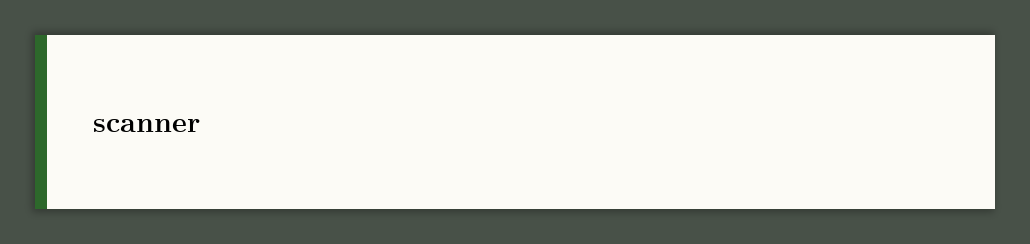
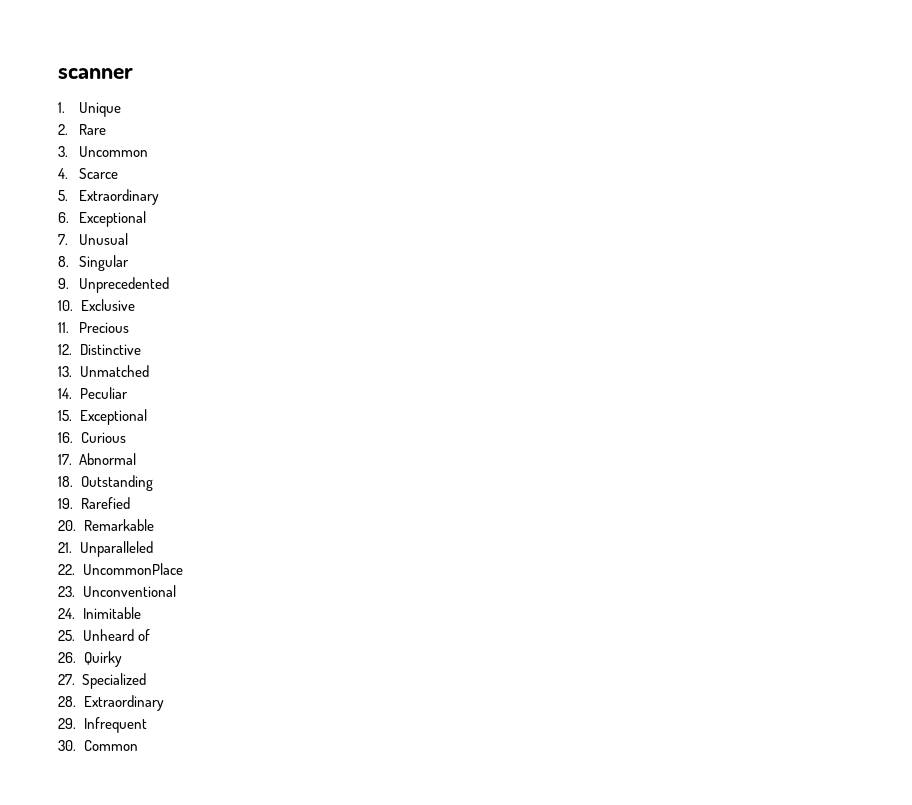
(200, 125) none -> [58,102,122,117] [58,124,107,135] [58,146,149,157] [58,168,119,179] [58,189,160,205] [58,211,147,227] [58,233,129,245] [58,255,130,271] [58,277,170,293] [58,299,135,311] [58,322,130,333] [58,344,141,355] [58,365,149,377] [58,387,128,399] [58,409,147,425] [58,432,126,443] [58,453,137,465] [58,475,153,491] [58,497,130,509] [58,519,154,531] [58,541,153,557] [58,563,183,575] [58,585,176,597] [58,607,141,619] [58,629,150,641] [58,651,122,667] [58,673,147,689] [58,695,164,711] [58,717,147,733] [58,740,138,751] // 1. Unique // 2. Rare // 3. Uncommon // 4. Scarce // 5. Extraordinary // 6. Exceptional // 7. Unusual // 8. Singular // 9. Unprecedented // 10. Exclusive // 11. Precious // 12. Distinctive // 13. Unmatched // 14. Peculiar // 15. Exceptional // 16. Curious // 17. Abnormal // 18. Outstanding // 19. Rarefied // 20. Remarkable // 21. Unparalleled // 22. UncommonPlace // 23. Unconventional // 24. Inimitable // 25. Unheard of // 26. Quirky // 27. Specialized // 28. Extraordinary // 29. Infrequent // 30. Common

